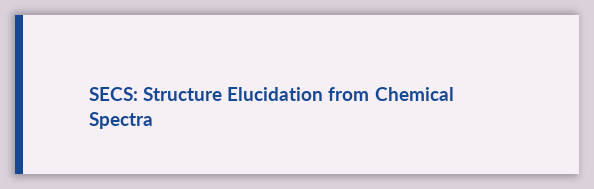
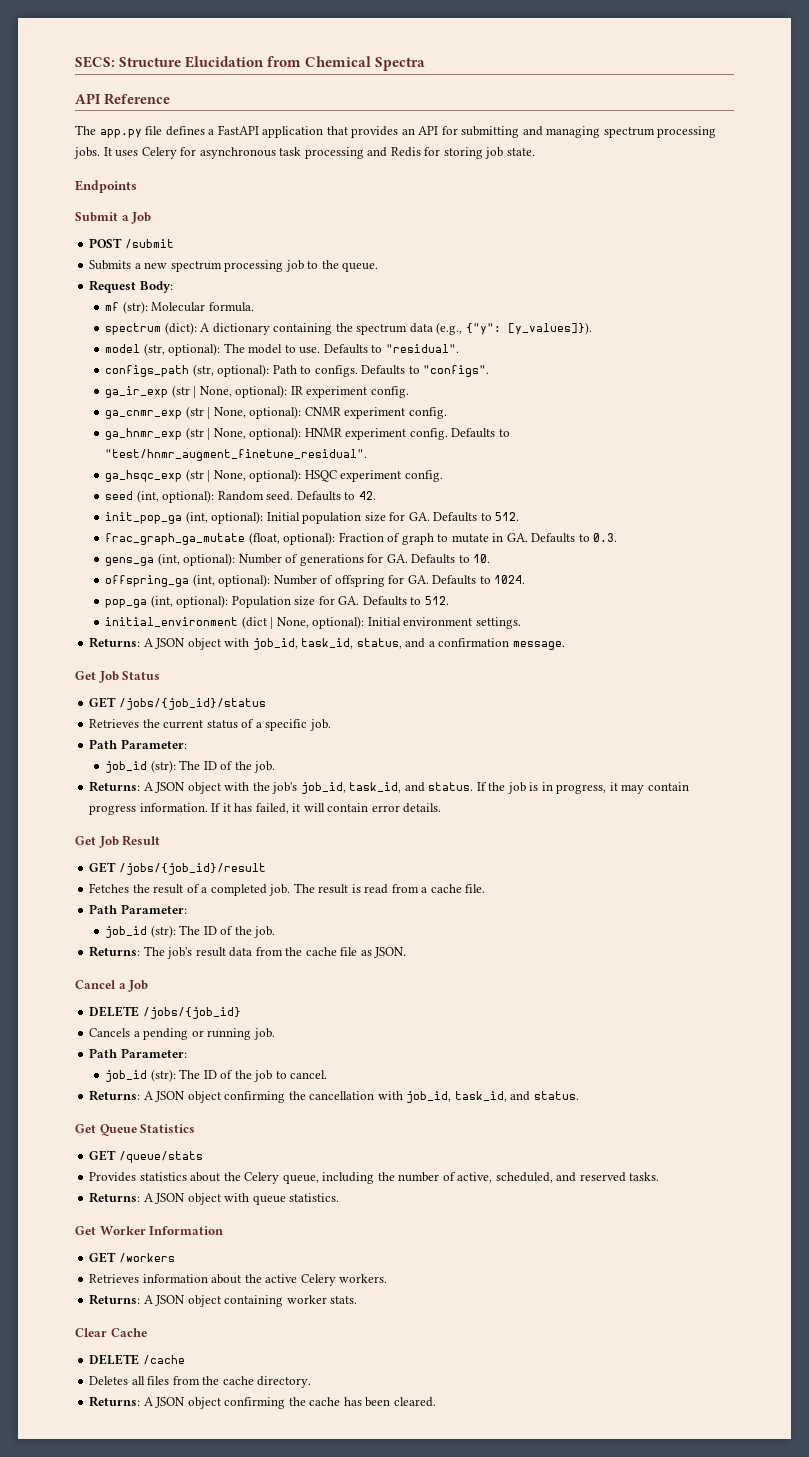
(153, 120) none -> [75,93,170,105] [75,125,717,138] [74,147,535,159] [75,180,137,193] [75,212,152,224] [89,238,174,249] [89,260,379,272] [89,280,173,293] [105,301,254,314] [105,322,592,335] [105,343,459,356] [105,364,490,377] [105,385,409,398] [105,406,447,419] [105,427,510,440] [105,449,368,461] [105,469,443,482] [105,490,376,503] [105,511,520,524] [105,532,618,545] [105,553,491,566] [105,574,526,587] [105,595,449,608] [105,616,521,629] [89,637,565,650] [75,671,161,683] [89,697,266,710] [89,719,331,731] [89,739,187,749] [105,760,276,773] [89,781,689,794] [89,803,442,815] [75,835,161,848] [89,862,266,875] [89,883,486,896] [89,904,187,914] [105,925,276,938] [89,946,407,959] [75,980,149,992] [89,1006,241,1019] [89,1028,275,1040] [89,1048,187,1058] [105,1069,328,1082] [89,1090,579,1103] [75,1124,196,1136] [89,1150,203,1163] [89,1172,660,1184] [89,1192,340,1205] [75,1226,224,1235] [89,1252,175,1263] [89,1274,388,1286] [89,1294,358,1307] [75,1328,147,1337] [89,1354,185,1365] [89,1376,312,1388] [89,1396,436,1409] // API Reference // The app.py file defines a FastAPI application that provides an API for submitting and managing spectrum processing jobs. It uses Celery for asynchronous task processing and Redis for storing job state. // Endpoints // Submit a Job // POST /submit // Submits a new spectrum processing job to the queue. // Request Body: // mf (str): Molecular formula. // spectrum (dict): A dictionary containing the spectrum data (e.g., {"y": [y_values]}). // model (str, optional): The model to use. Defaults to "residual". // configs_path (str, optional): Path to configs. Defaults to "configs". // ga_ir_exp (str | None, optional): IR experiment config. // ga_cnmr_exp (str | None, optional): CNMR experiment config. // ga_hnmr_exp (str | None, optional): HNMR experiment config. Defaults to "test/hnmr_augment_finetune_residual". // ga_hsqc_exp (str | None, optional): HSQC experiment config. // seed (int, optional): Random seed. Defaults to 42. // init_pop_ga (int, optional): Initial population size for GA. Defaults to 512. // frac_graph_ga_mutate (float, optional): Fraction of graph to mutate in GA. Defaults to 0.3. // gens_ga (int, optional): Number of generations for GA. Defaults to 10. // offspring_ga (int, optional): Number of offspring for GA. Defaults to 1024. // pop_ga (int, optional): Population size for GA. Defaults to 512. // initial_environment (dict | None, optional): Initial environment settings. // Returns: A JSON object with job_id, task_id, status, and a confirmation message. // Get Job Status // GET /jobs/{job_id}/status // Retrieves the current status of a specific job. // Path Parameter: // job_id (str): The ID of the job. // Returns: A JSON object with the job's job_id, task_id, and status. If the job is in progress, it may contain progress information. If it has failed, it will contain error details. // Get Job Result // GET /jobs/{job_id}/result // Fetches the result of a completed job. The result is read from a cache file. // Path Parameter: // job_id (str): The ID of the job. // Returns: The job's result data from the cache file as JSON. // Cancel a Job // DELETE /jobs/{job_id} // Cancels a pending or running job. // Path Parameter: // job_id (str): The ID of the job to cancel. // Returns: A JSON object confirming the cancellation with job_id, task_id, and status. // Get Queue Statistics // GET /queue/stats // Provides statistics about the Celery queue, including the number of active, scheduled, and reserved tasks. // Returns: A JSON object with queue statistics. // Get Worker Information // GET /workers // Retrieves information about the active Celery workers. // Returns: A JSON object containing worker stats. // Clear Cache // DELETE /cache // Deletes all files from the cache directory. // Returns: A JSON object confirming the cache has been cleared.

